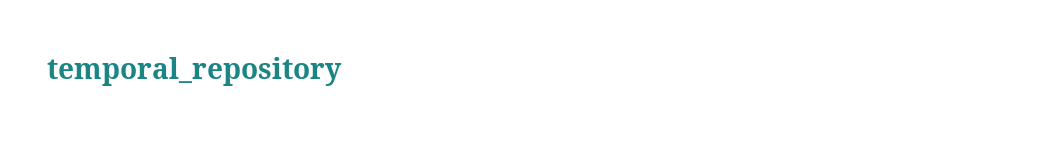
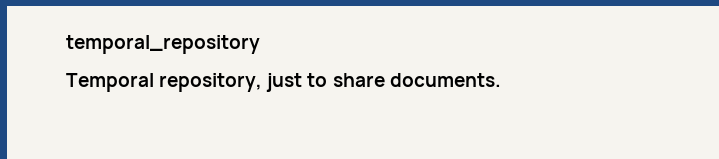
(342, 71) none -> [66,73,501,92] // Temporal repository, just to share documents.

